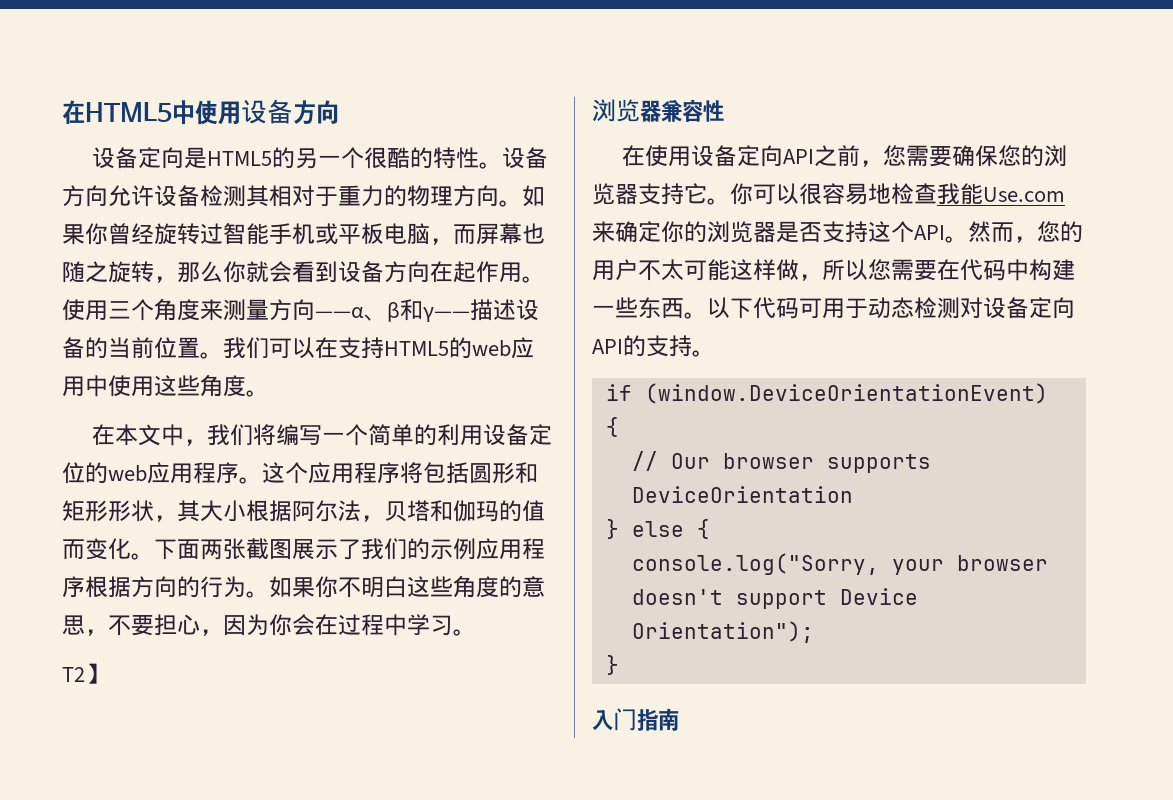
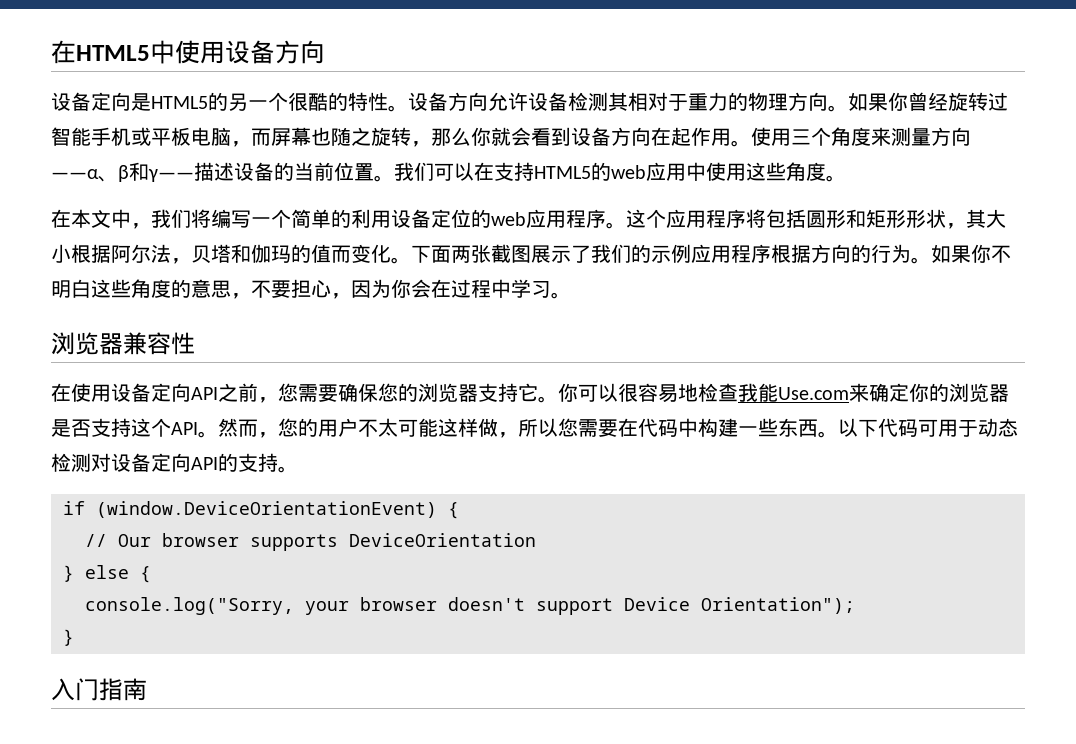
[62,663,108,684] // T2】 -> (571, 295) none

